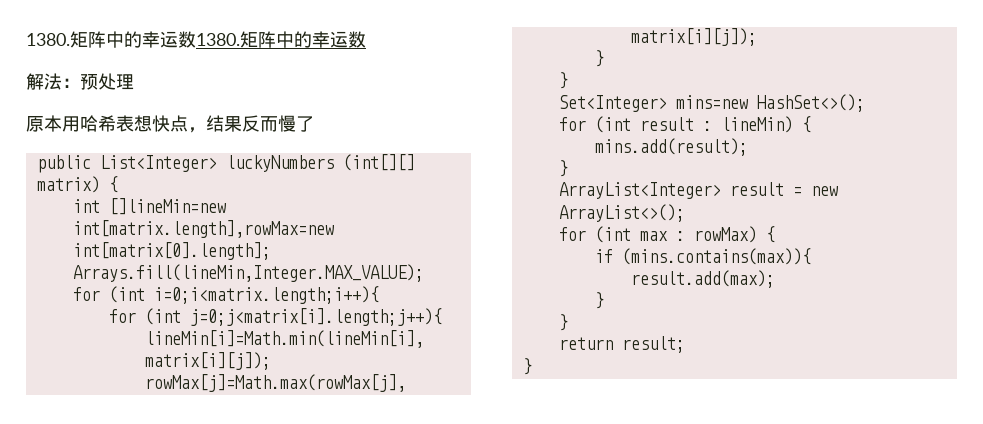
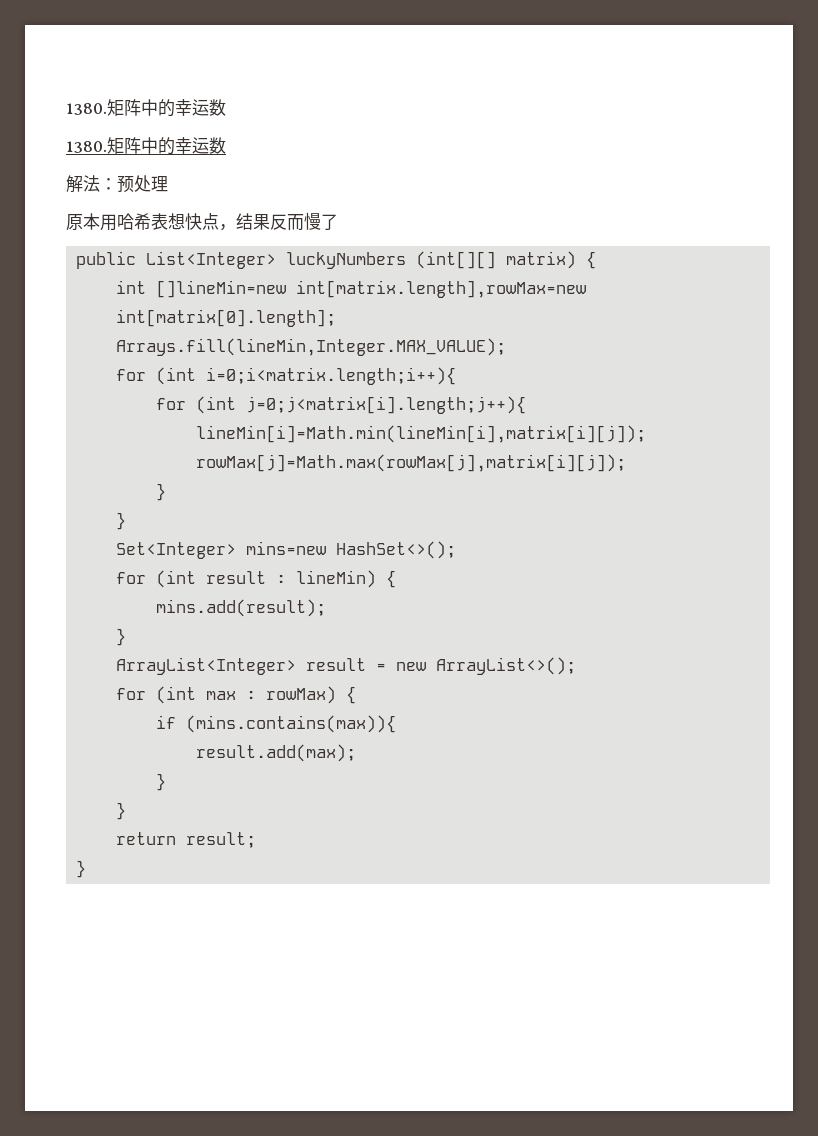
[26,31,196,48] 1380.矩阵中的幸运数 -> [66,99,226,117] 1380.矩阵中的幸运数 //

